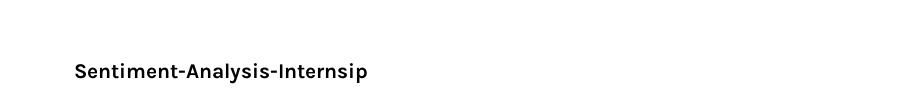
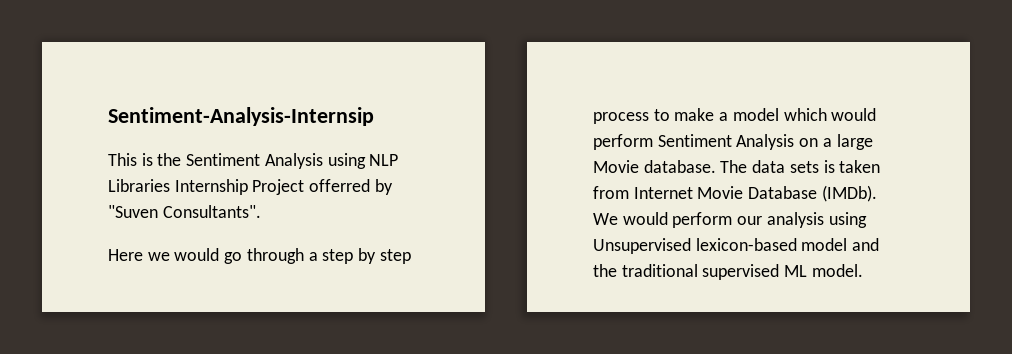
(368, 73) none -> [108,153,399,169] [108,179,393,195] [108,205,261,218] [108,248,411,264] [593,108,877,124] [593,134,873,150] [593,160,881,173] [593,185,877,202] [593,212,867,228] [593,238,880,254] [593,264,863,280] // This is the Sentiment Analysis using NLP Libraries Internship Project offerred by "Suven Consultants". // Here we would go through a step by step process to make a model which would perform Sentiment Analysis on a large Movie database. The data sets is taken from Internet Movie Database (IMDb). We would perform our analysis using Unsupervised lexicon-based model and the traditional supervised ML model.

